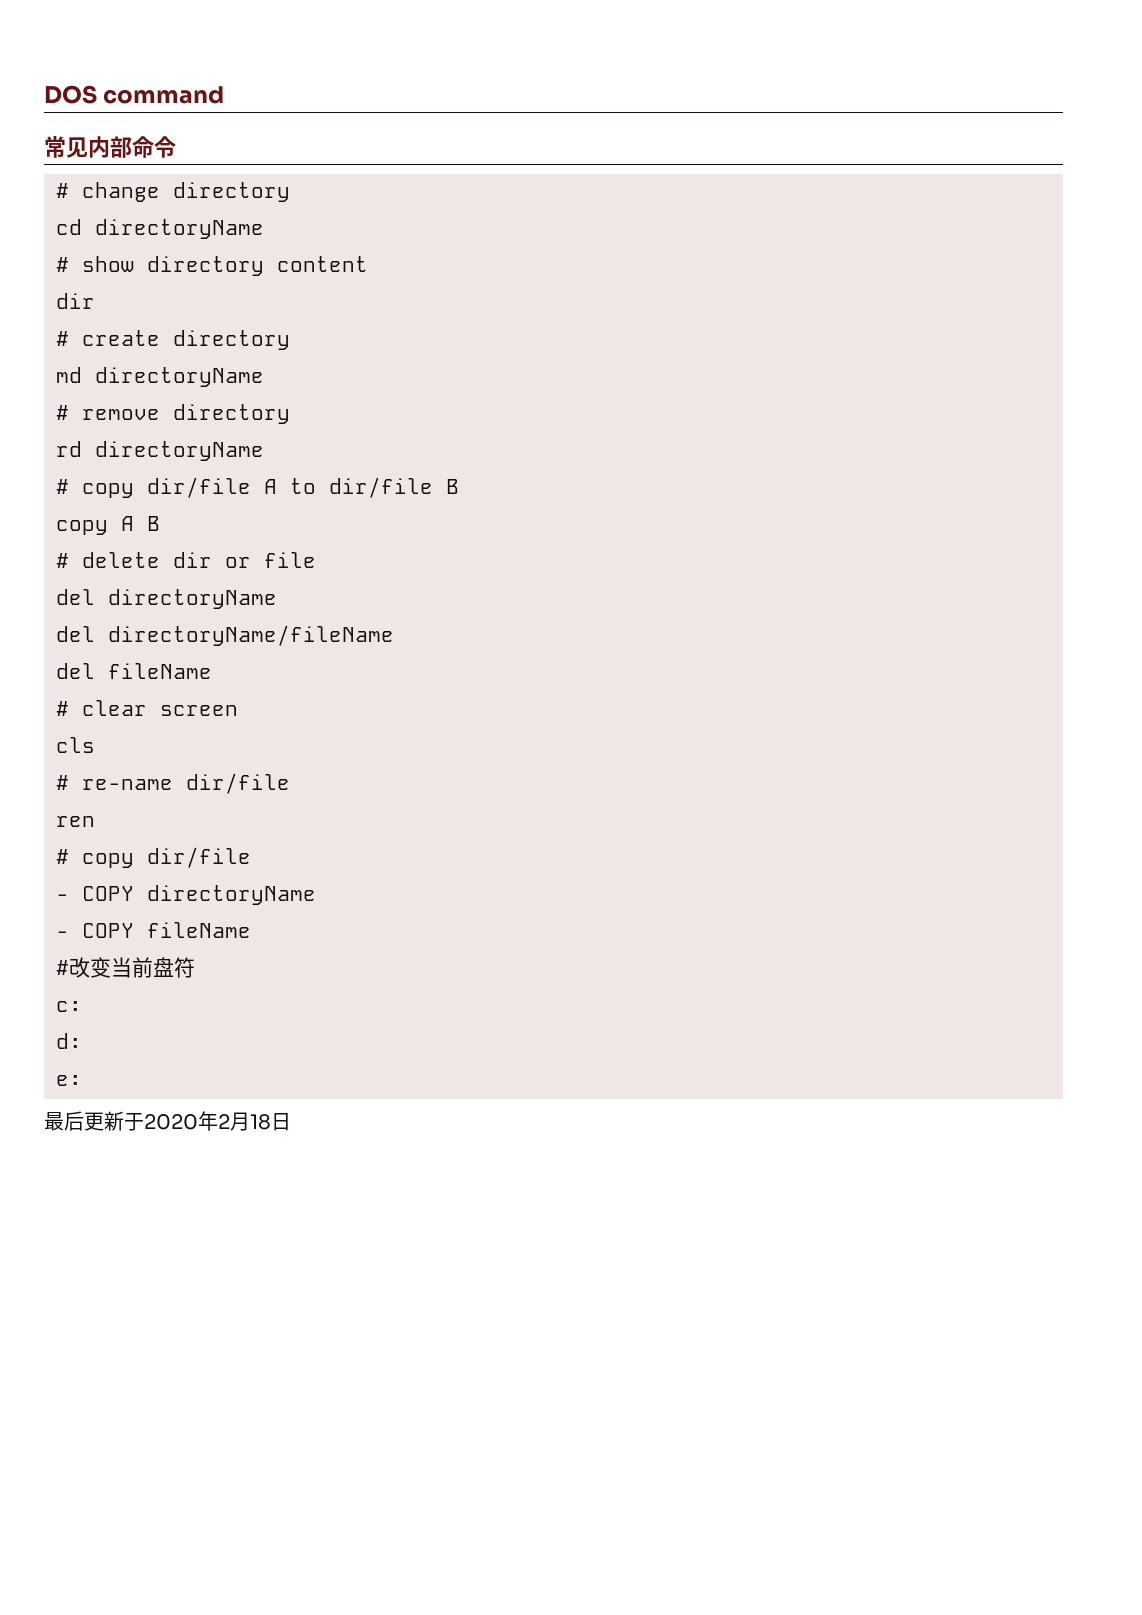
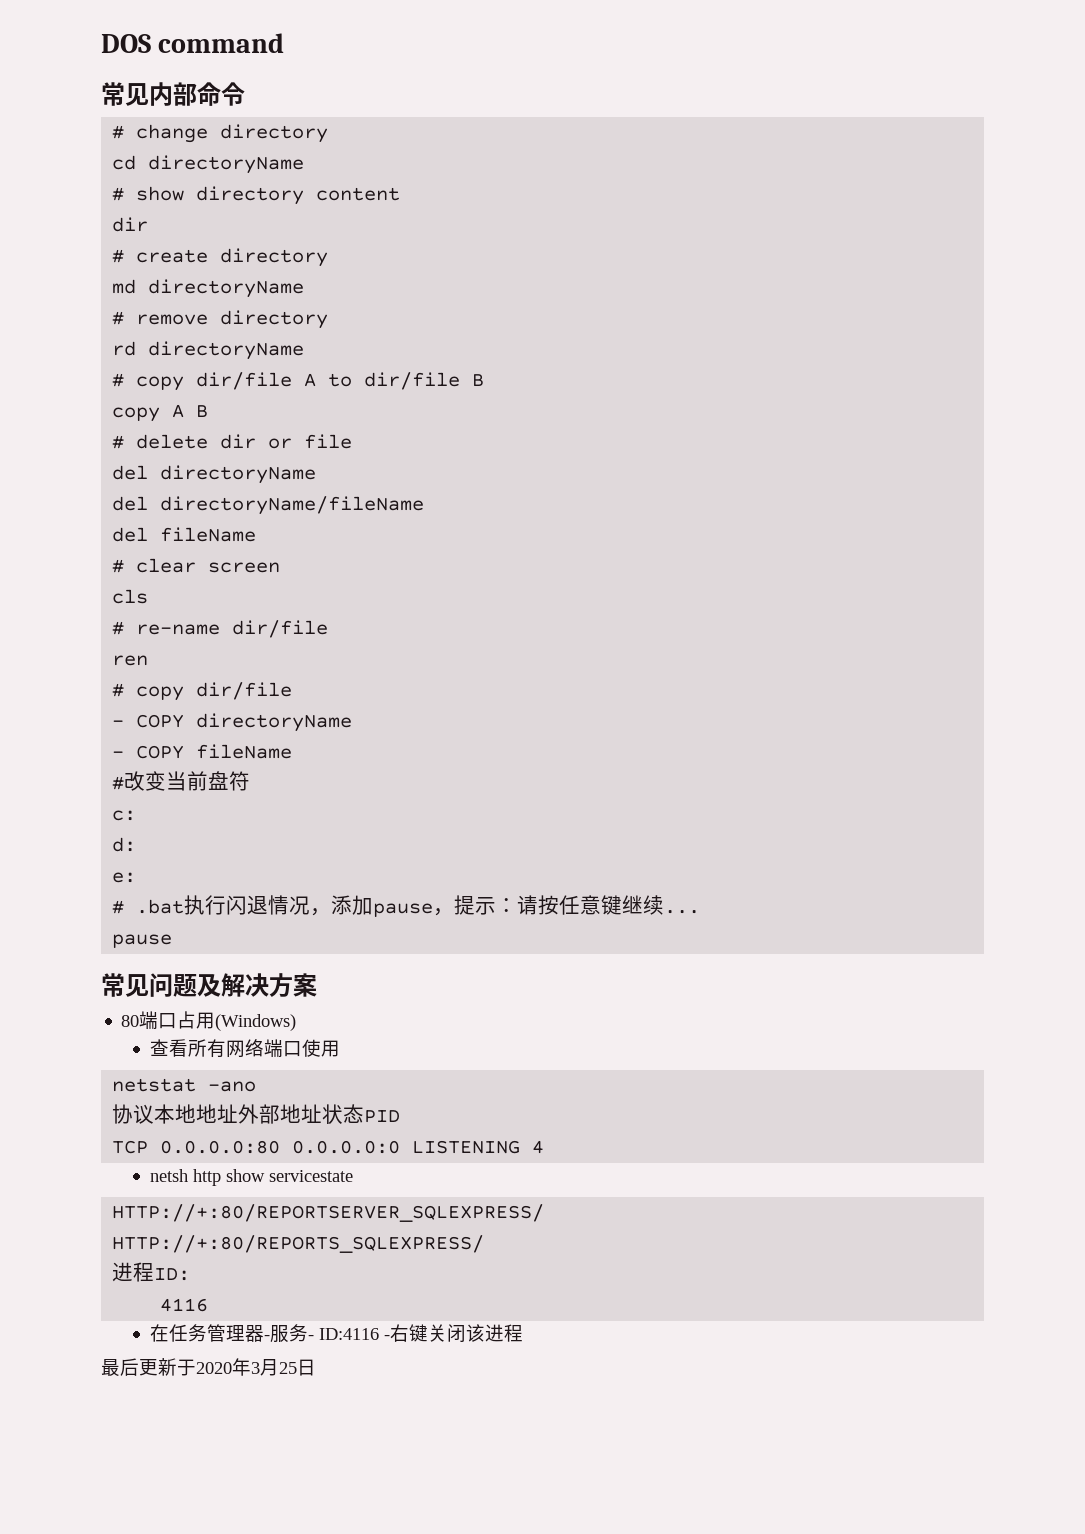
(82, 1080) none -> [112,895,701,917] [112,934,173,948] [101,973,317,997] [121,1011,297,1031] [150,1039,341,1058] [112,1078,257,1092] [112,1104,401,1124] [112,1140,545,1154] [150,1169,354,1186] [112,1204,545,1222] [112,1235,485,1253] [112,1262,191,1282] [160,1298,209,1312] [150,1324,524,1343] // # .bat执行闪退情况，添加pause，提示：请按任意键继续... // pause // 常见问题及解决方案 // 80端口占用(Windows) // 查看所有网络端口使用 // netstat -ano // 协议本地地址外部地址状态PID // TCP 0.0.0.0:80 0.0.0.0:0 LISTENING 4 // netsh http show servicestate // HTTP://+:80/REPORTSERVER_SQLEXPRESS/ // HTTP://+:80/REPORTS_SQLEXPRESS/ // 进程ID: // 4116 // 在任务管理器-服务- ID:4116 -右键关闭该进程
[218,1112,271,1131] 2月18 -> [251,1359,297,1376] 3月25

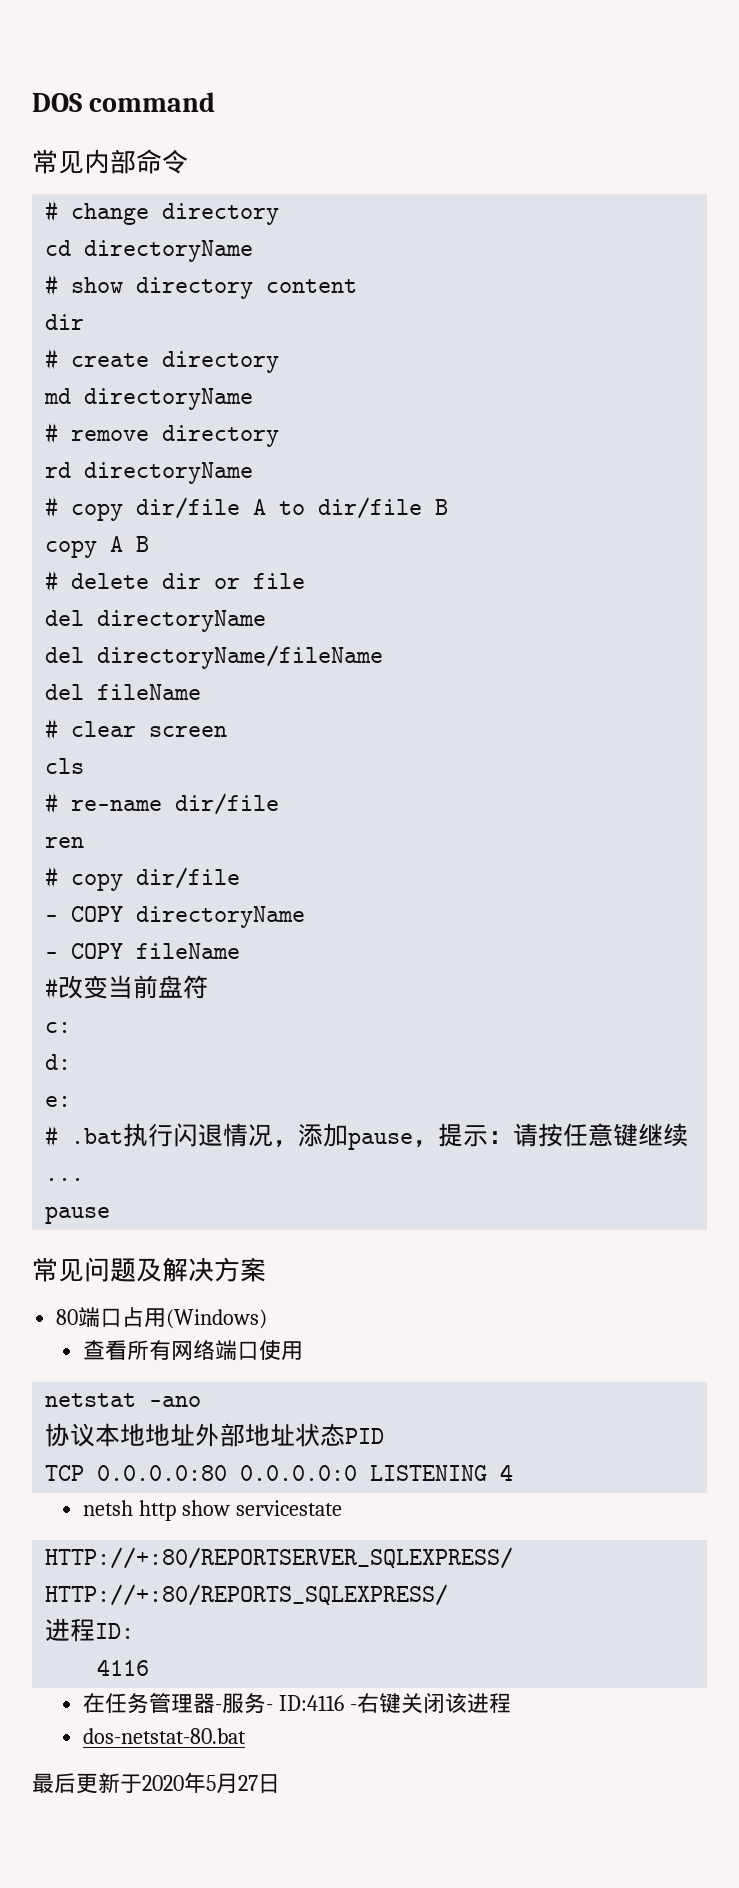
(524, 1333) none -> [82,1728,246,1744] // dos-netstat-80.bat
[251,1359,297,1376] 3月25 -> [206,1773,258,1794] 5月27

